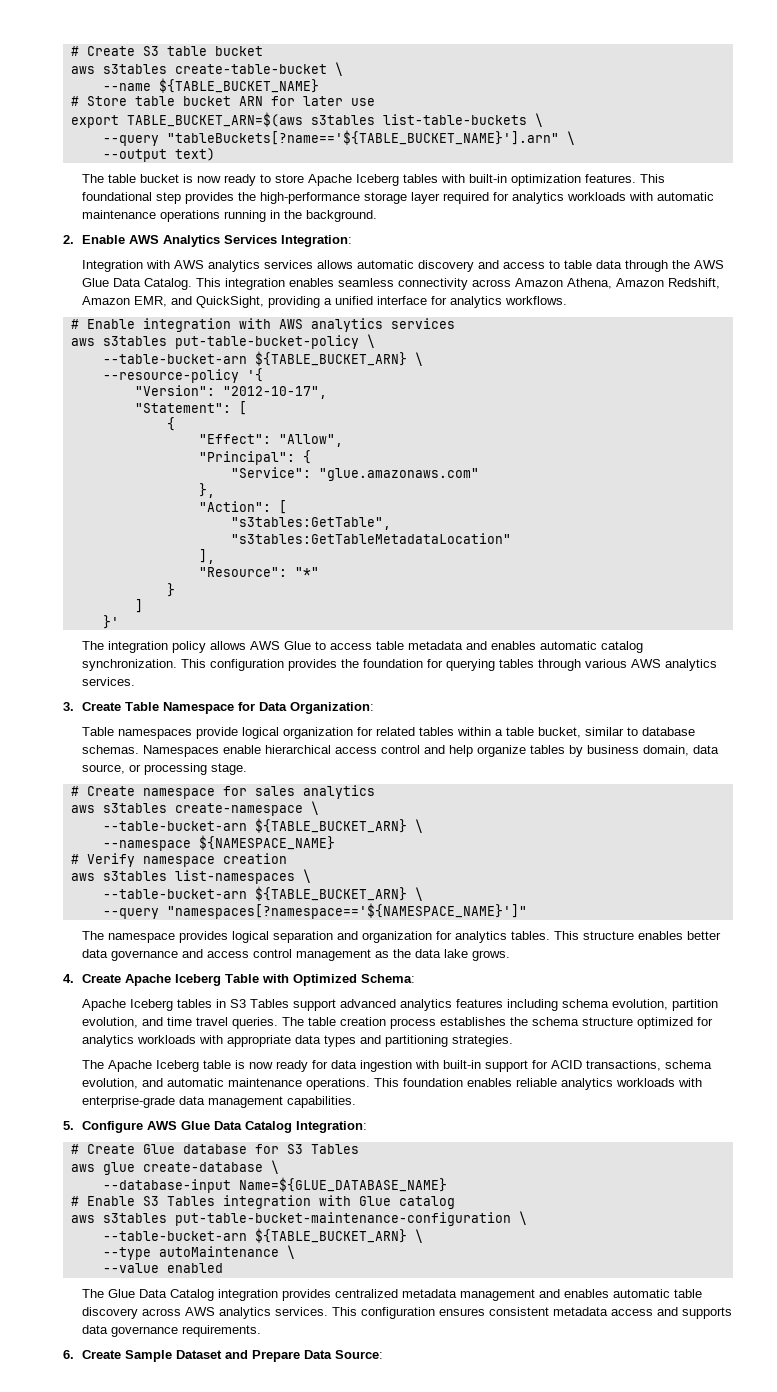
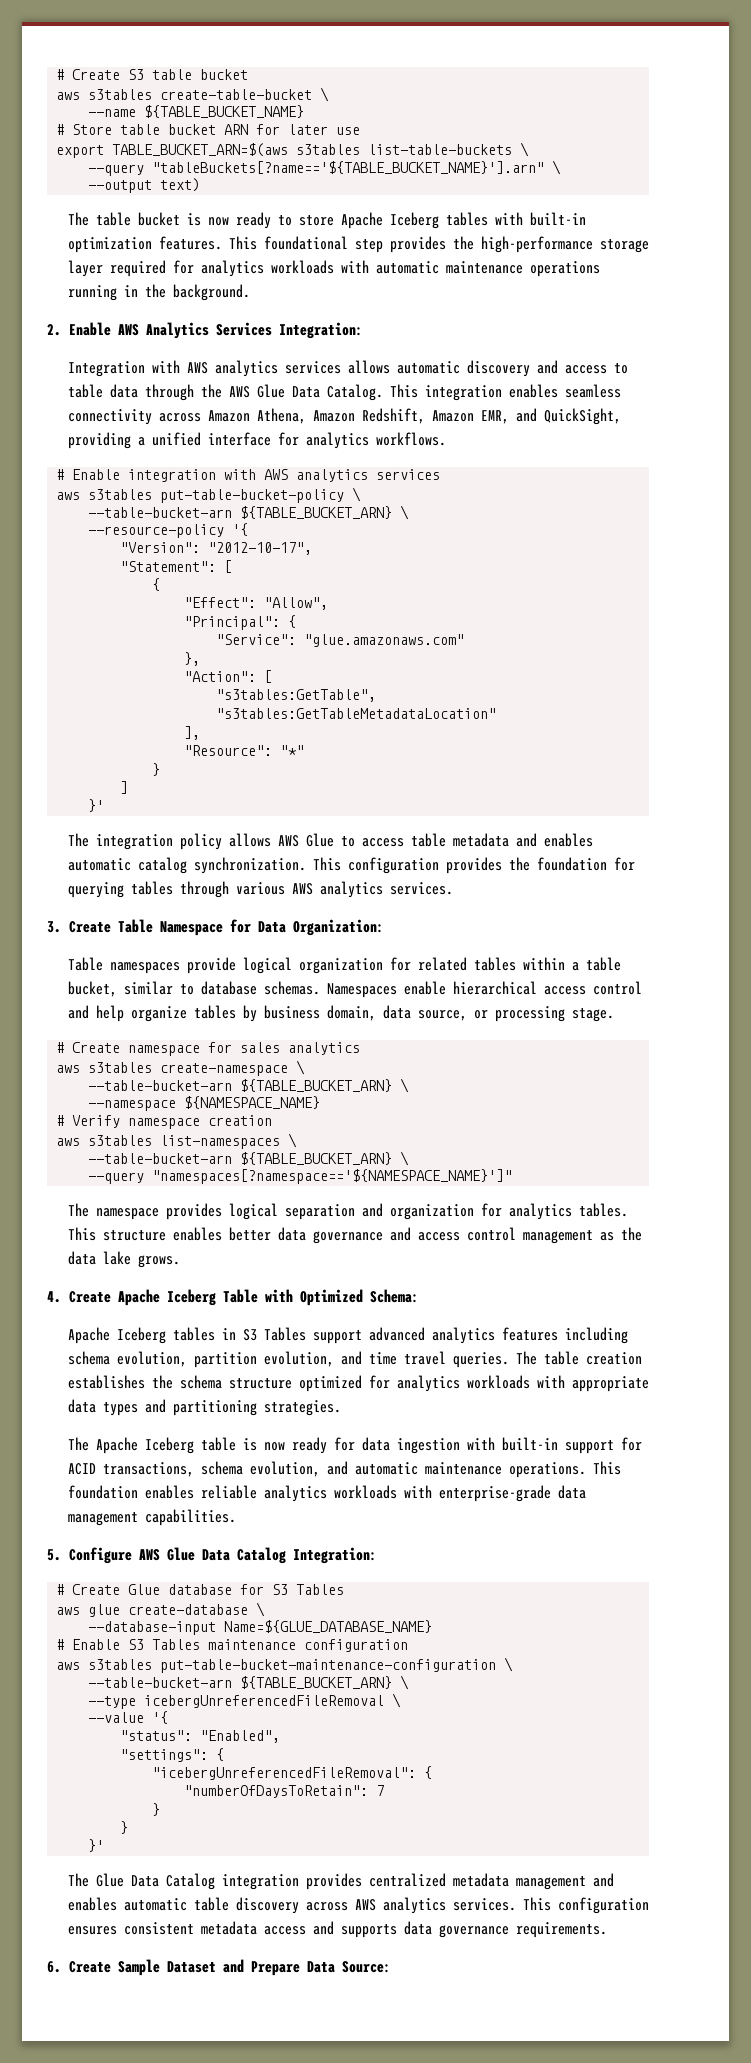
[389,1018,436,1029] process -> (642, 1358) none
[222,1195,455,1209] integration with Glue catalog -> [208,1639,409,1652] maintenance configuration
[158,1246,279,1257] autoMaintenance -> [144,1695,385,1708] icebergUnreferencedFileRemoval
[166,1263,223,1273] enabled -> [152,1711,169,1724] [120,1730,281,1743] [120,1748,225,1762] [152,1766,433,1780] [184,1785,385,1798] [152,1803,161,1816] [120,1821,129,1834] [88,1839,105,1852] '{ // "status": "Enabled", // "settings": { // "icebergUnreferencedFileRemoval": { // "numberOfDaysToRetain": 7 // } // } // }'

